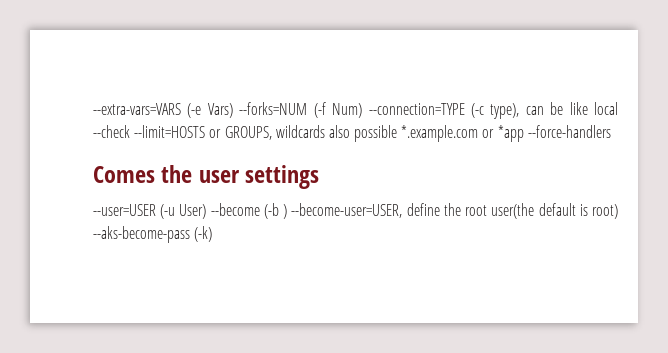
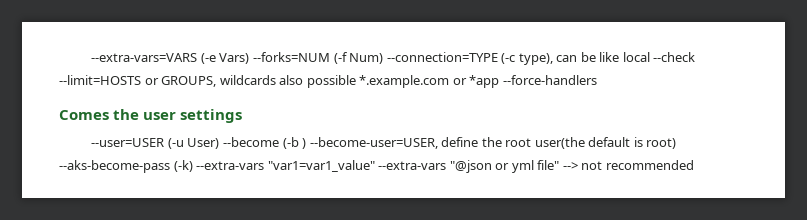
(213, 234) none -> [196,160,694,173] --extra-vars "var1=var1_value" --extra-vars "@json or yml file" --> not recommended

